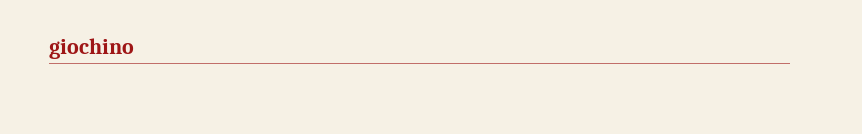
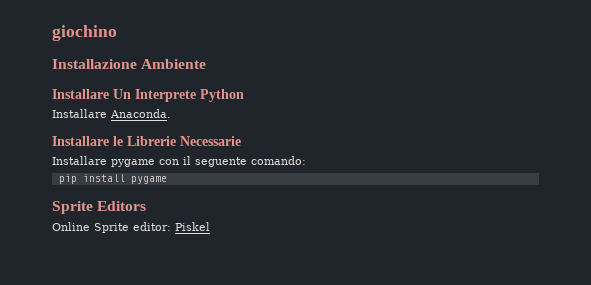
(134, 48) none -> [52,59,207,69] [52,89,244,102] [52,109,171,118] [52,136,241,146] [52,156,306,167] [58,174,167,184] [52,201,147,214] [52,222,210,233] // Installazione Ambiente // Installare Un Interprete Python // Installare Anaconda. // Installare le Librerie Necessarie // Installare pygame con il seguente comando: // pip install pygame // Sprite Editors // Online Sprite editor: Piskel

